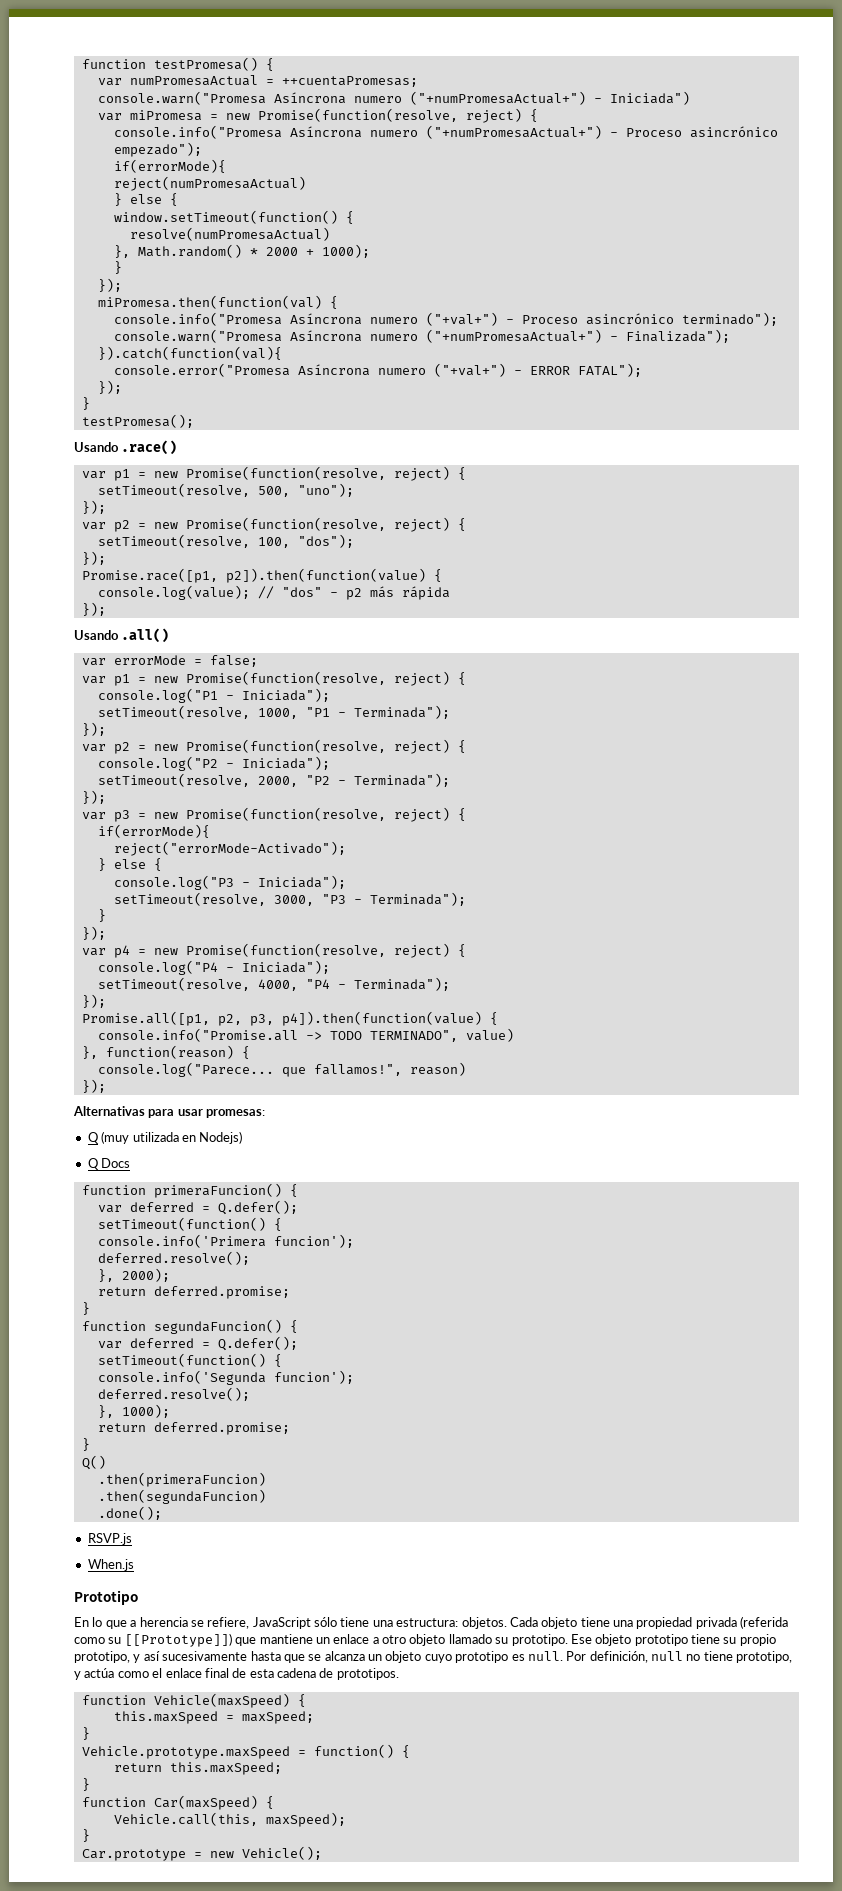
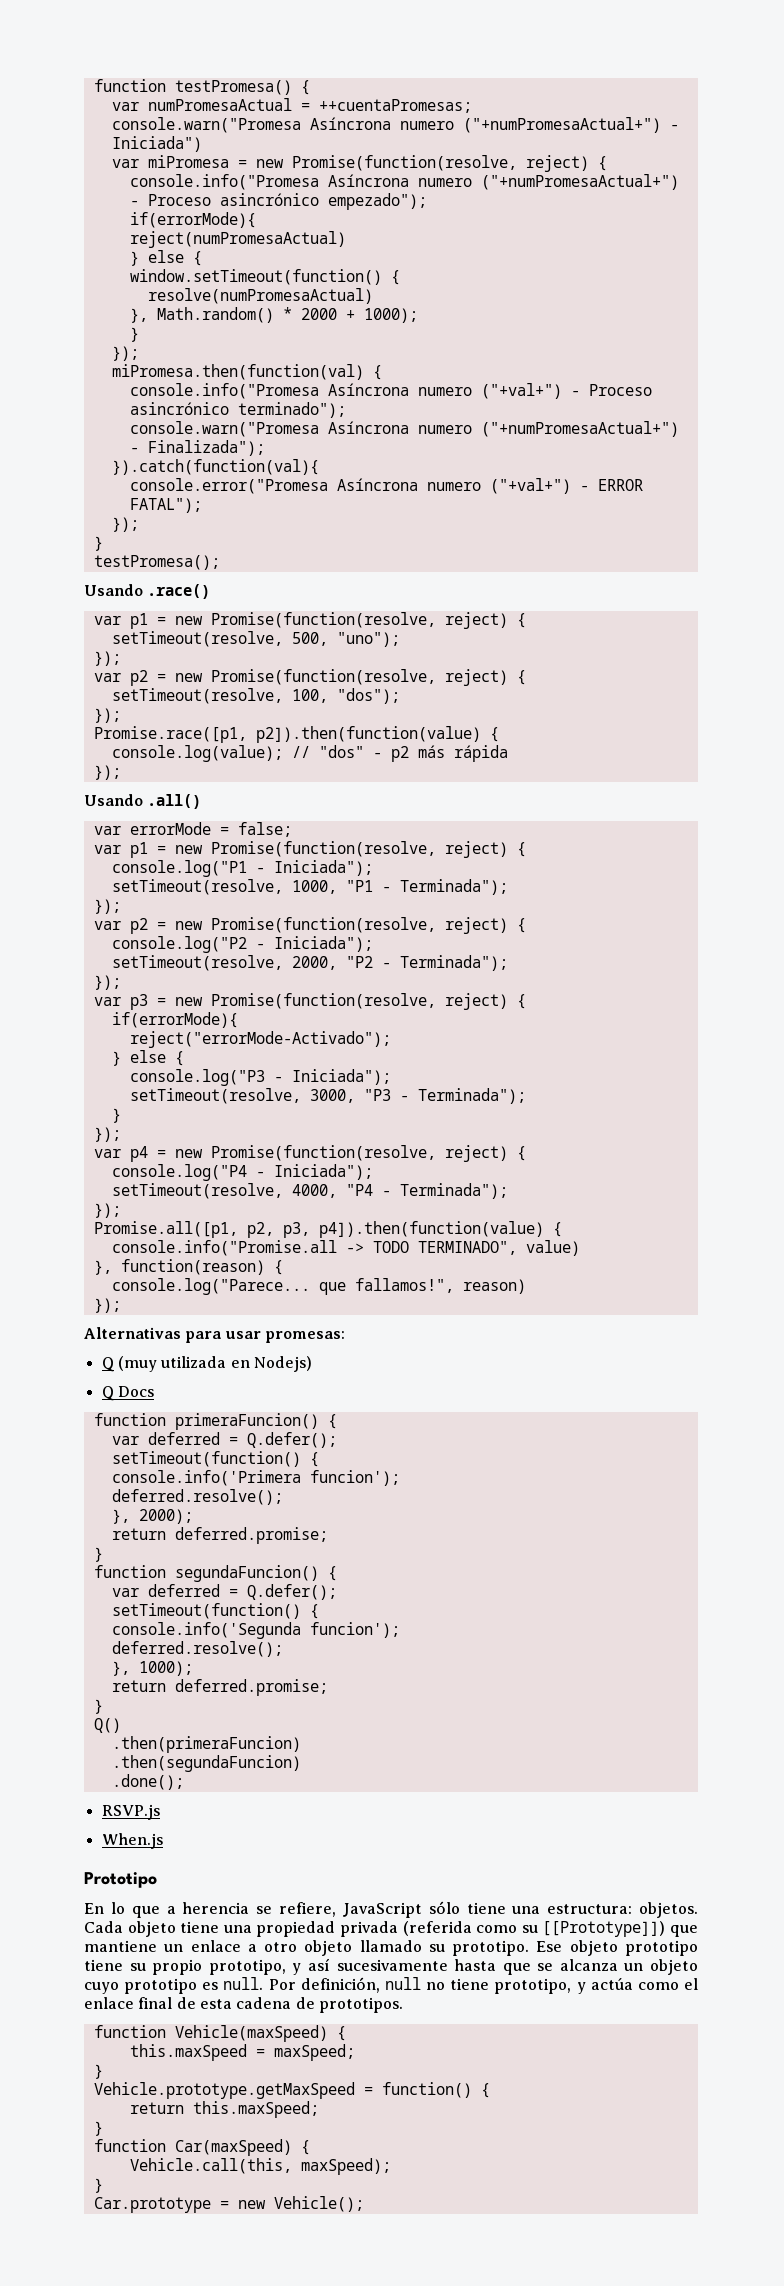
[81,1746,290,1759] Vehicle.prototype.maxSpeed -> [93,2082,355,2099] Vehicle.prototype.getMaxSpeed

